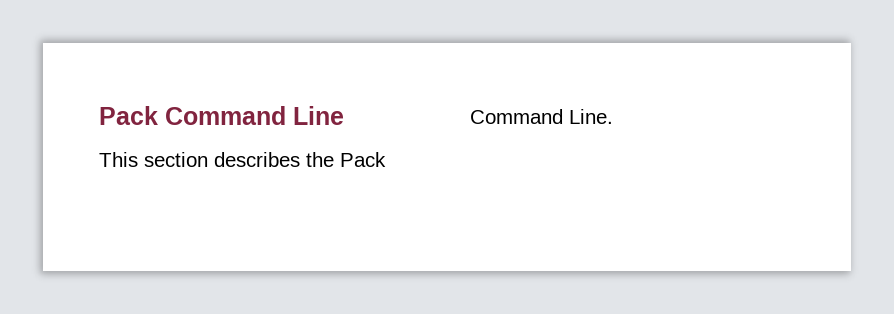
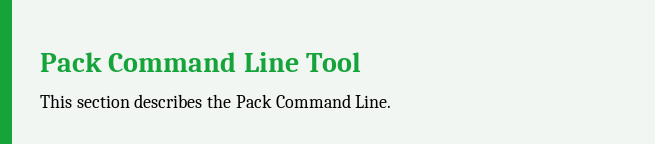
(344, 115) none -> [306,52,362,72] Tool

